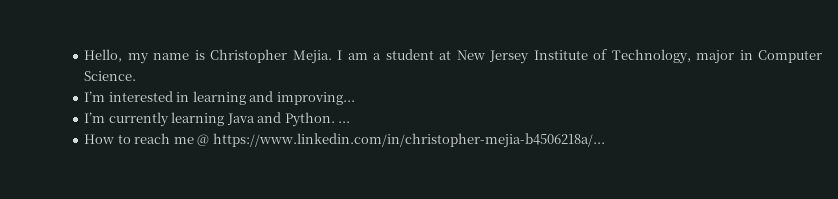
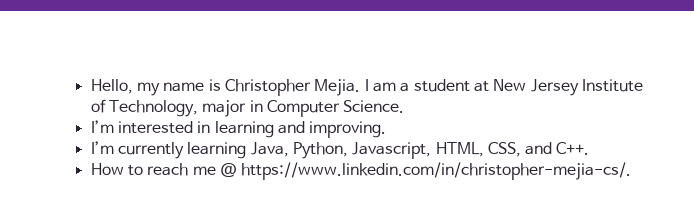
[276,92,355,105] improving... -> [309,121,387,138] improving.
[226,112,351,127] Java and Python. ... -> [250,142,590,159] Java, Python, Javascript, HTML, CSS, and C++.
[212,133,605,148] https://www.linkedin.com/in/christopher-mejia-b4506218a/... -> [241,162,632,180] https://www.linkedin.com/in/christopher-mejia-cs/.

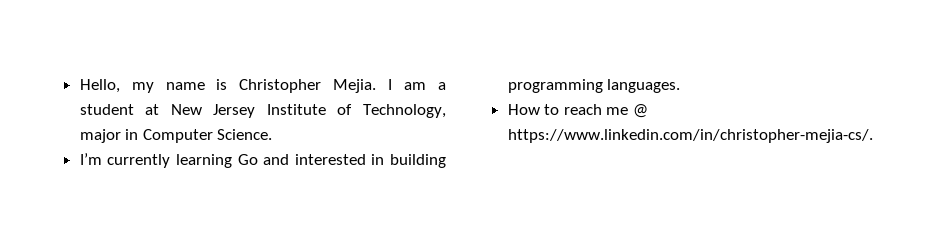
[117,121,387,138] [90,141,590,159] interested in learning and improving. // I’m currently learning Java, Python, Javascript, HTML, CSS, and C++. -> [107,154,446,168] [507,79,681,93] currently learning Go and interested in building programming languages.

